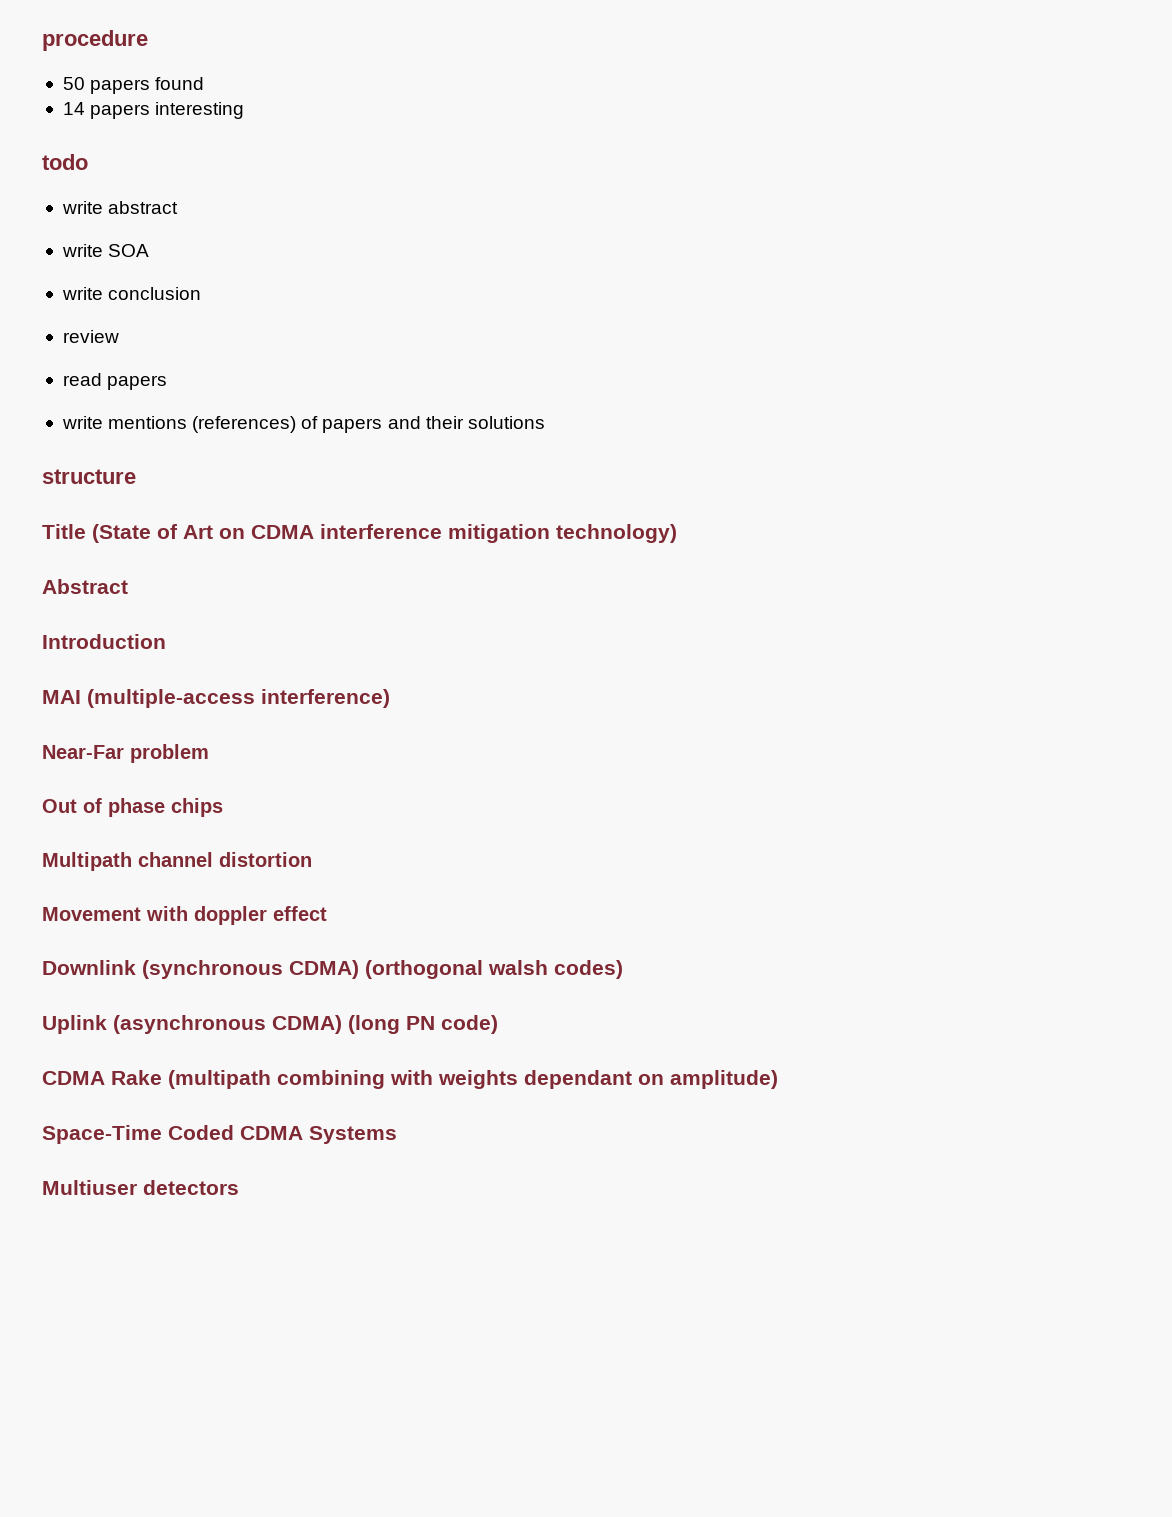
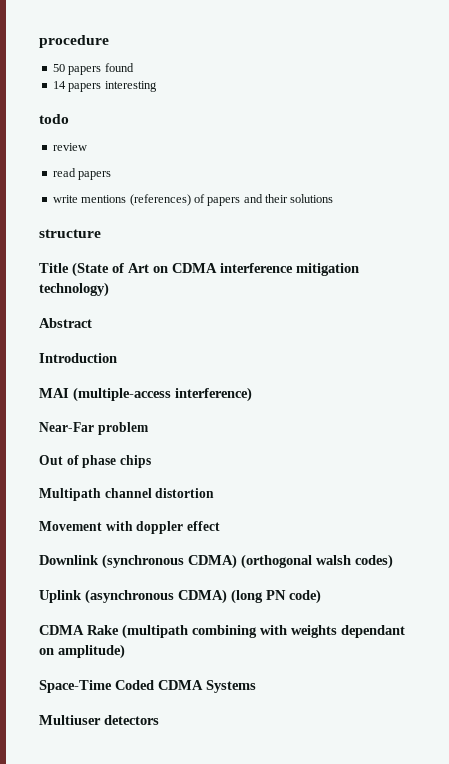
[61,201,179,214] [61,244,150,257] [61,287,202,300] // write abstract // write SOA // write conclusion -> (69, 119) none

